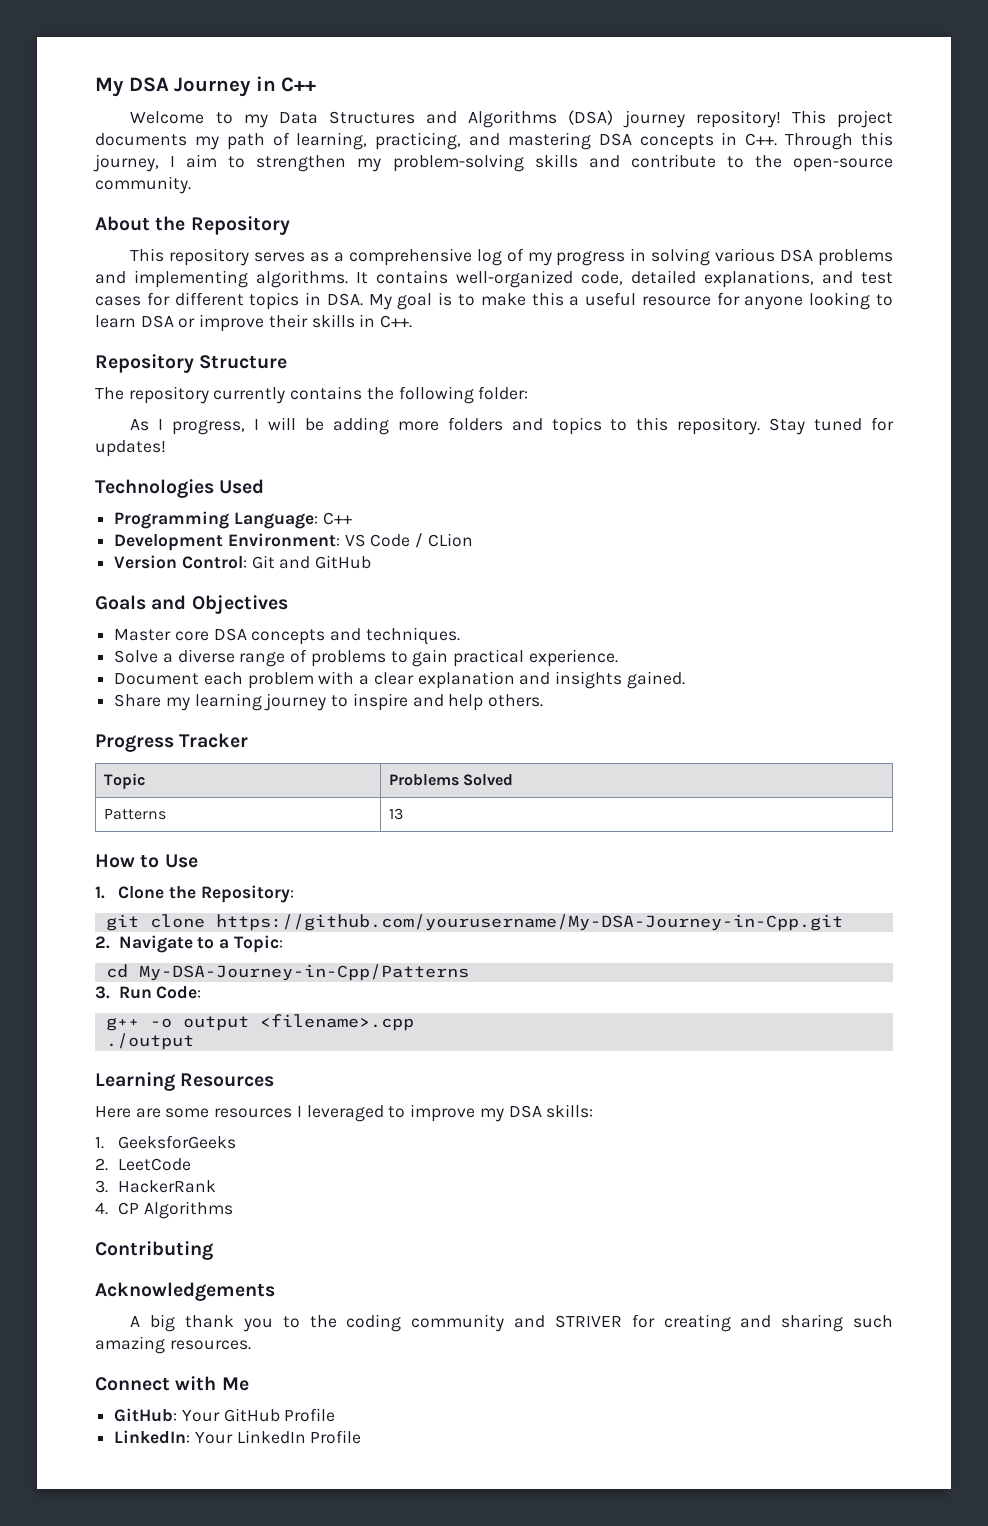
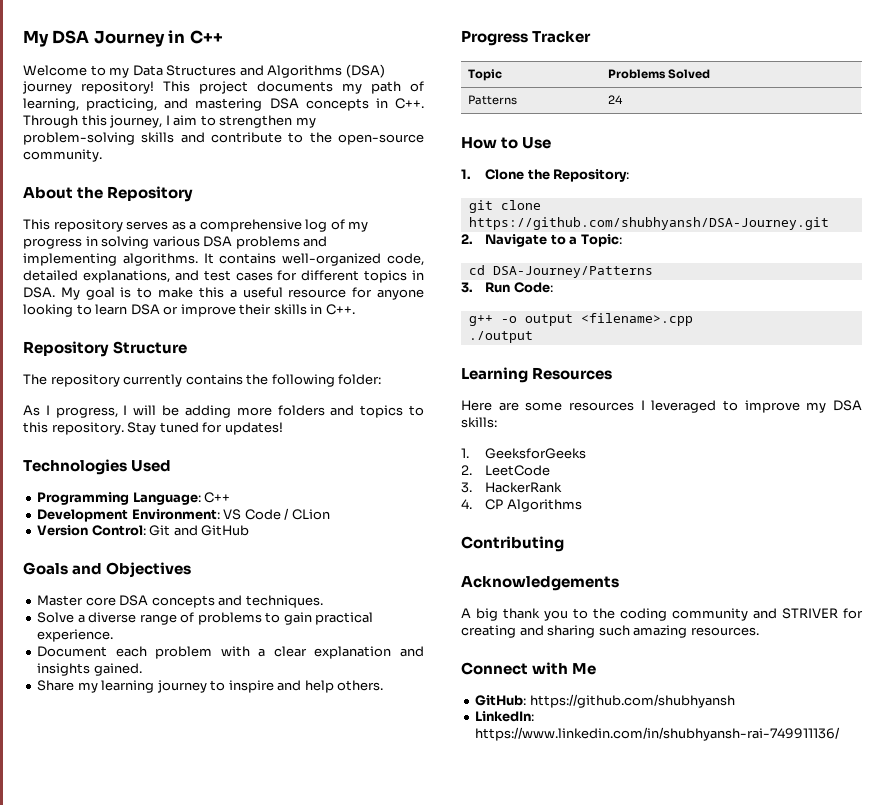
[388,808,403,820] 13 -> [607,95,623,104] 24
[215,914,843,931] https://github.com/yourusername/My-DSA-Journey-in-Cpp.git -> [468,217,829,230] https://github.com/shubhyansh/DSA-Journey.git
[138,964,469,981] My-DSA-Journey-in-Cpp/Patterns -> [492,266,653,278] DSA-Journey/Patterns
[181,1408,336,1422] [114,1430,362,1444] Your GitHub Profile // LinkedIn: Your LinkedIn Profile -> [529,694,735,708] [475,711,535,722] [475,727,841,741] https://github.com/shubhyansh // LinkedIn: https://www.linkedin.com/in/shubhyansh-rai-749911136/

